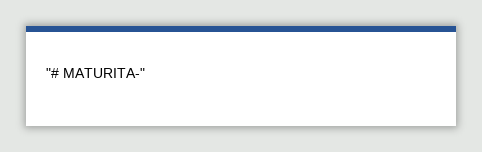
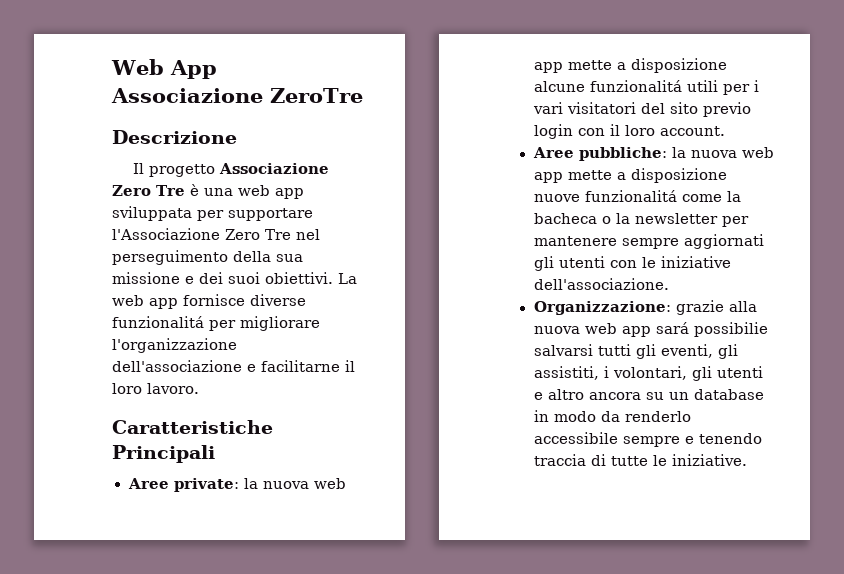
[46,68,145,78] "# MATURITA-" -> [111,59,217,79] [111,88,363,103] [112,130,237,144] [133,163,330,177] [112,184,304,199] [112,206,313,221] [112,228,320,240] [112,250,303,265] [112,272,357,284] [112,294,306,309] [112,316,320,331] [112,338,237,353] [112,360,355,372] [112,383,199,394] [112,420,273,434] [112,445,215,463] [127,478,346,492] [533,58,727,73] [533,80,759,95] [532,102,751,117] [533,124,725,139] [532,147,774,161] [533,168,727,183] [533,190,741,202] [533,213,749,227] [533,234,764,249] [533,256,731,271] [533,278,669,290] [533,300,757,315] [533,322,768,337] [533,344,738,359] [533,366,763,381] [533,389,764,400] [533,410,691,422] [533,432,762,447] [533,454,747,466] Web App Associazione ZeroTre // Descrizione // Il progetto Associazione Zero Tre è una web app sviluppata per supportare l'Associazione Zero Tre nel perseguimento della sua missione e dei suoi obiettivi. La web app fornisce diverse funzionalitá per migliorare l'organizzazione dell'associazione e facilitarne il loro lavoro. // Caratteristiche Principali // Aree private: la nuova web app mette a disposizione alcune funzionalitá utili per i vari visitatori del sito previo login con il loro account. // Aree pubbliche: la nuova web app mette a disposizione nuove funzionalitá come la bacheca o la newsletter per mantenere sempre aggiornati gli utenti con le iniziative dell'associazione. // Organizzazione: grazie alla nuova web app sará possibilie salvarsi tutti gli eventi, gli assistiti, i volontari, gli utenti e altro ancora su un database in modo da renderlo accessibile sempre e tenendo traccia di tutte le iniziative.

